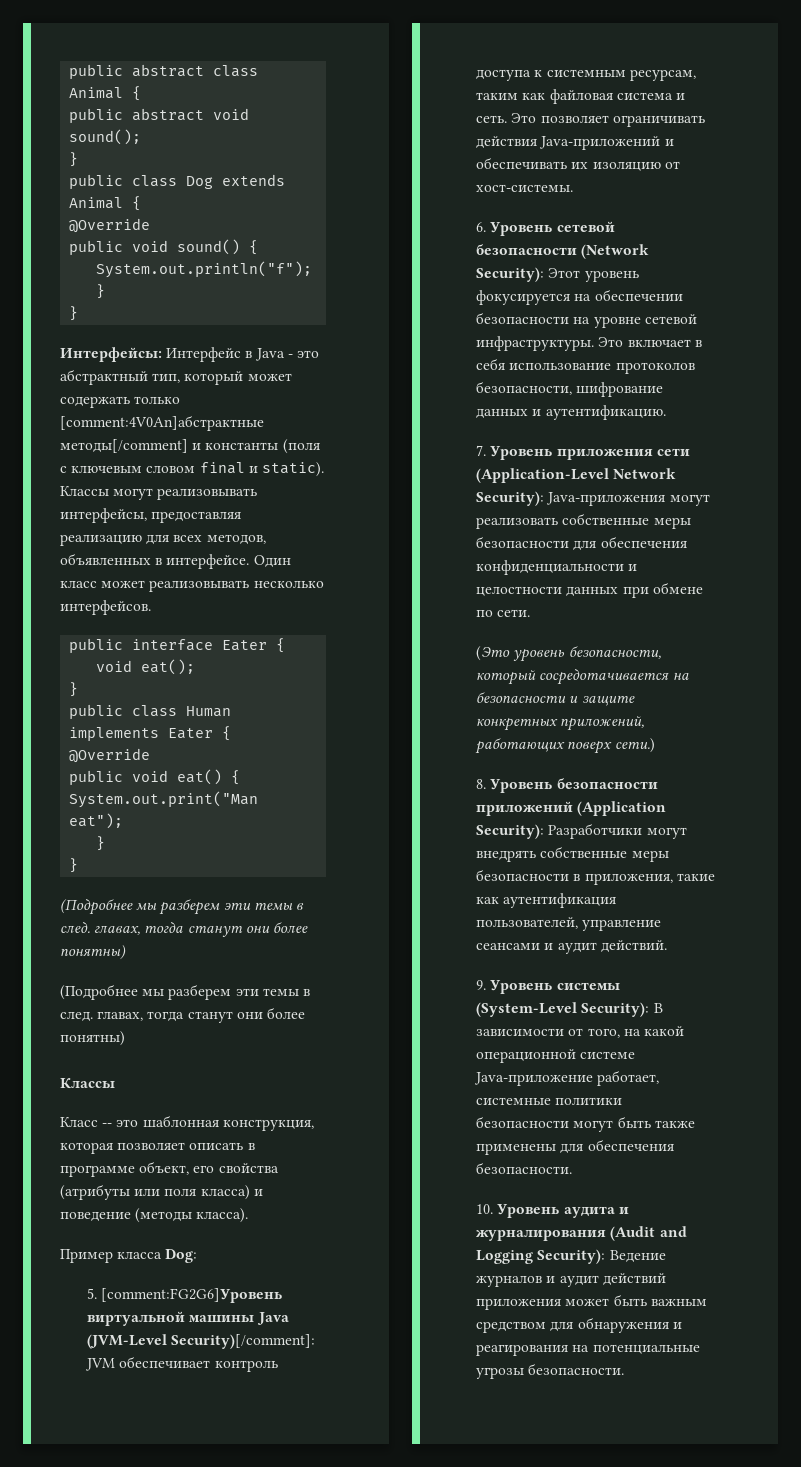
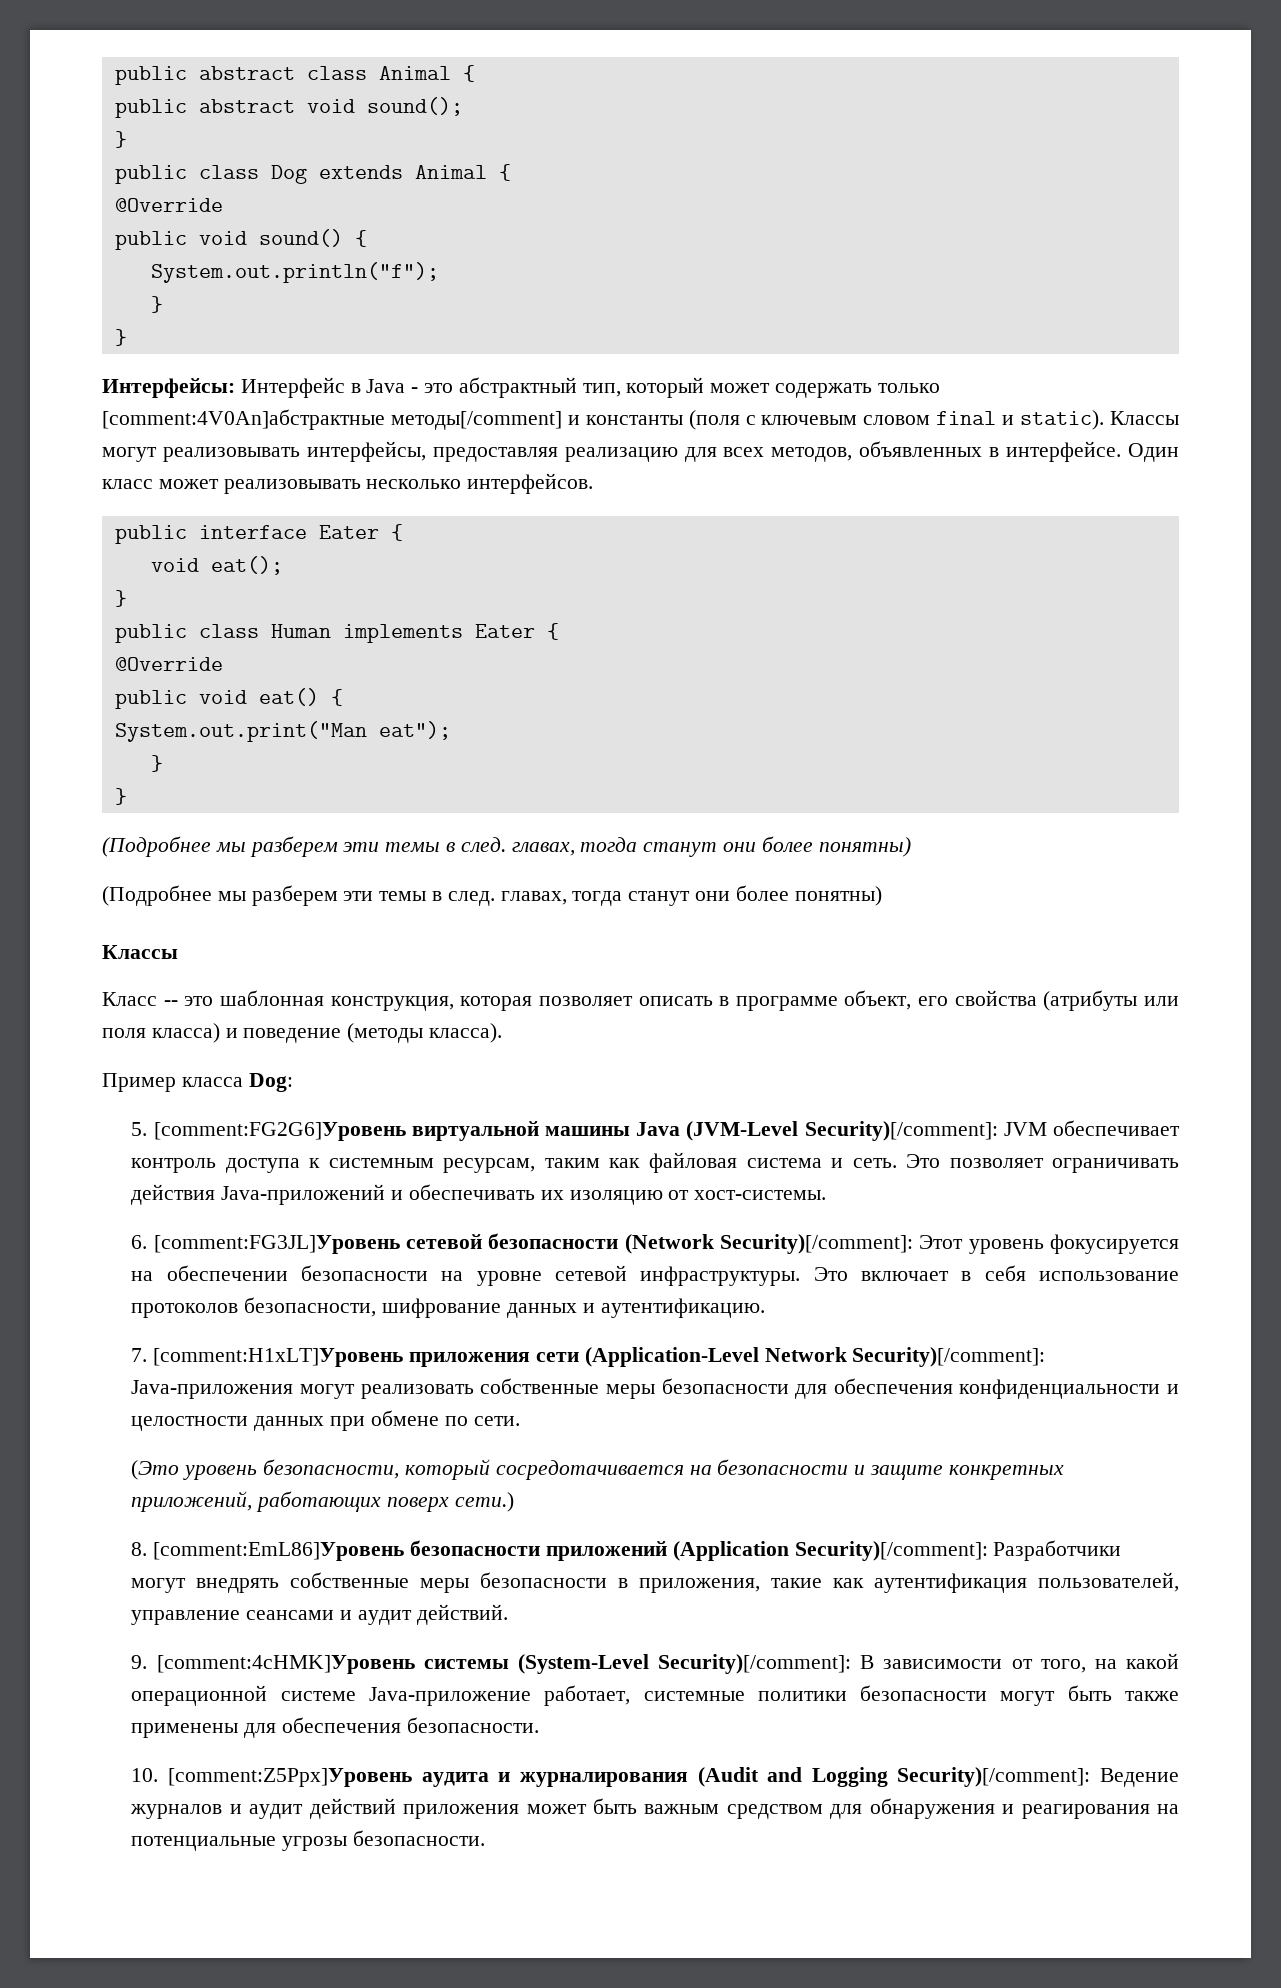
[490,222,553,236] Уровень -> [153,1235,400,1254] [comment:FG3JL]Уровень
[476,267,545,282] Security): -> [720,1234,914,1254] Security)[/comment]:
[490,446,553,460] Уровень -> [153,1348,404,1367] [comment:H1xLT]Уровень
[476,491,545,506] Security): -> [852,1347,1046,1367] Security)[/comment]:
[490,779,553,793] Уровень -> [153,1542,405,1561] [comment:EmL86]Уровень
[476,824,545,839] Security): -> [794,1541,988,1561] Security)[/comment]:
[490,980,553,994] Уровень -> [156,1655,415,1674] [comment:4cHMK]Уровень
[581,1002,650,1017] Security): -> [658,1654,852,1674] Security)[/comment]:
[497,1204,560,1218] Уровень -> [168,1768,413,1787] [comment:Z5Ppx]Уровень
[537,1249,606,1264] Security): -> [897,1767,1091,1787] Security)[/comment]:

